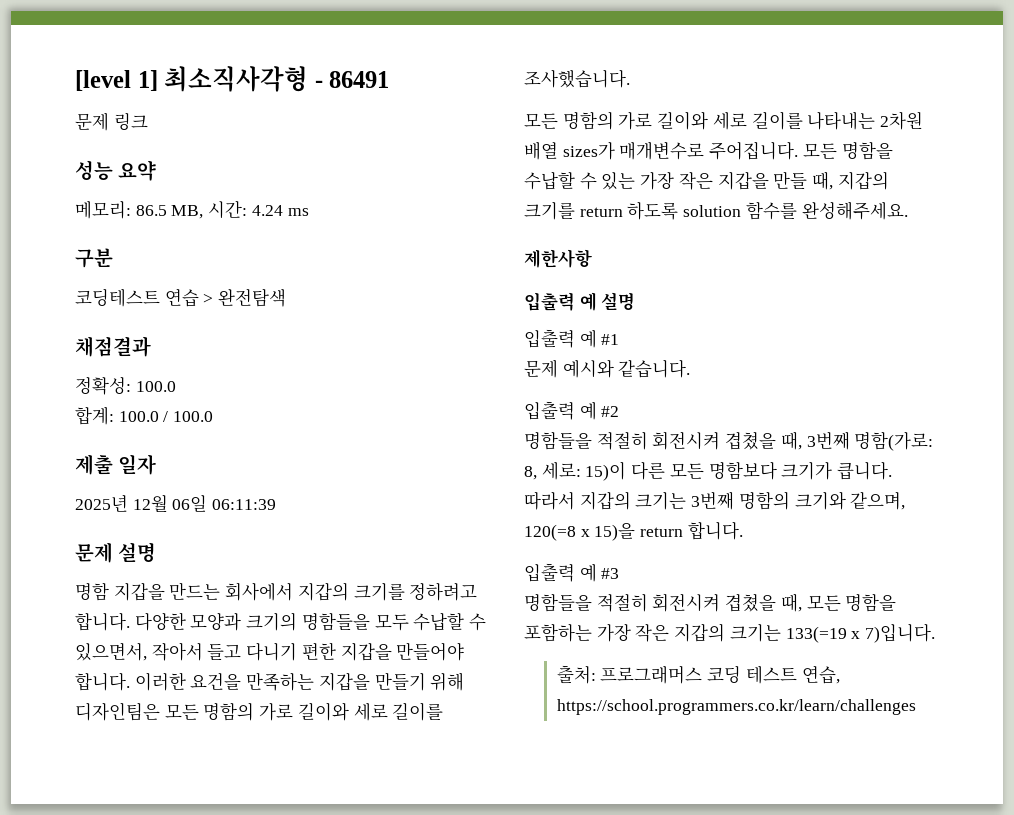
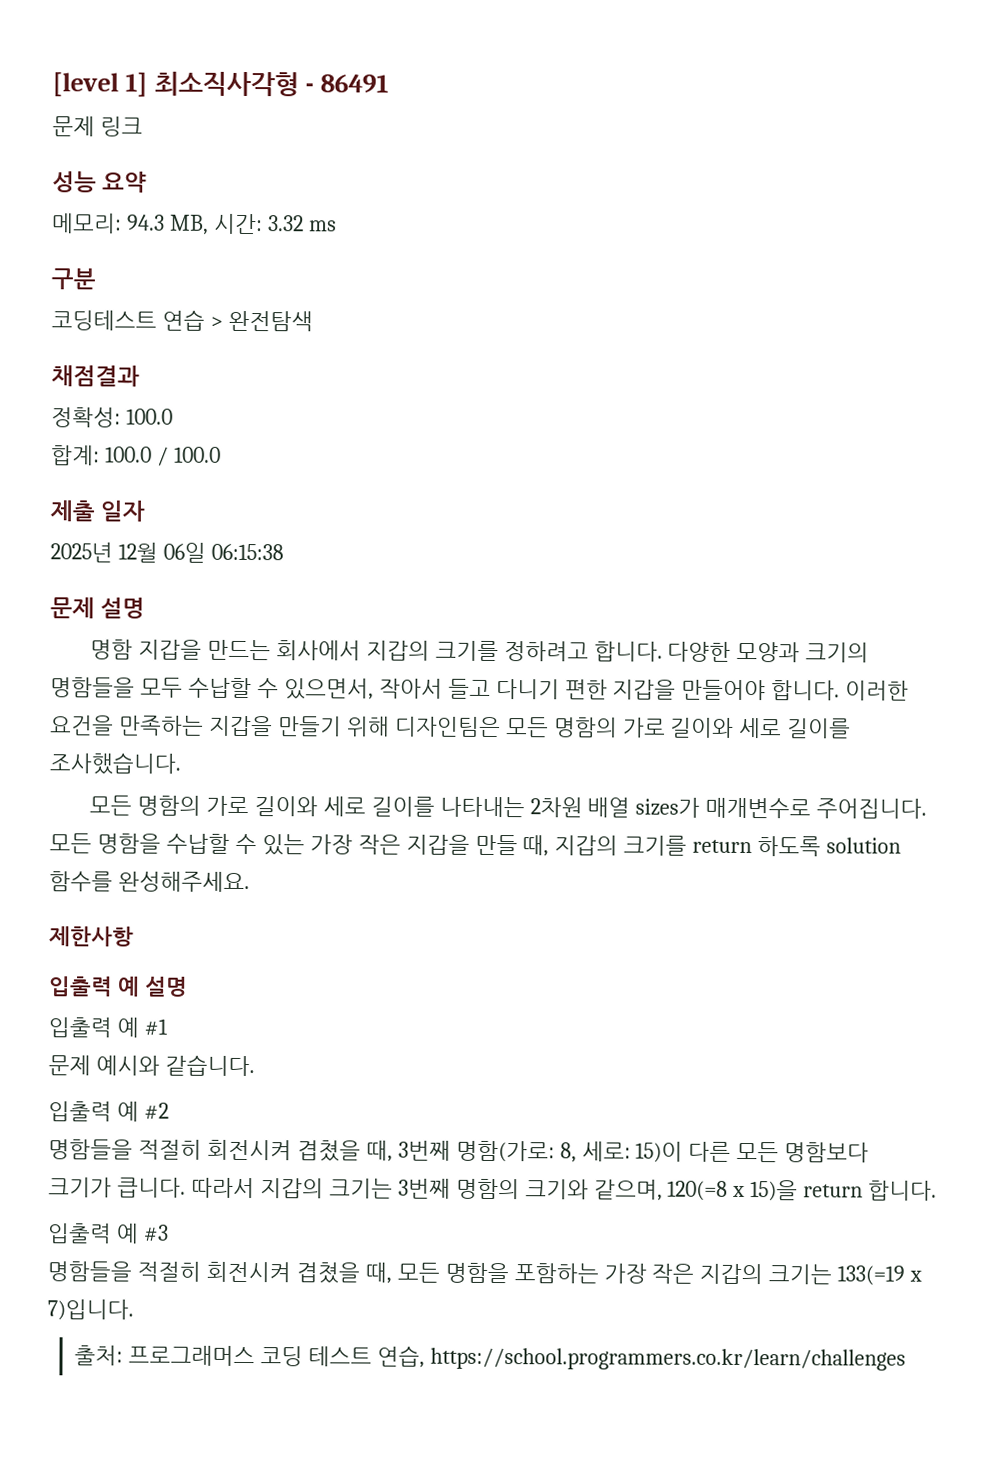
[135,205,167,216] 86.5 -> [126,214,165,231] 94.3
[251,205,283,216] 4.24 -> [267,215,304,232] 3.32
[212,499,277,510] 06:11:39 -> [210,543,284,561] 06:15:38

